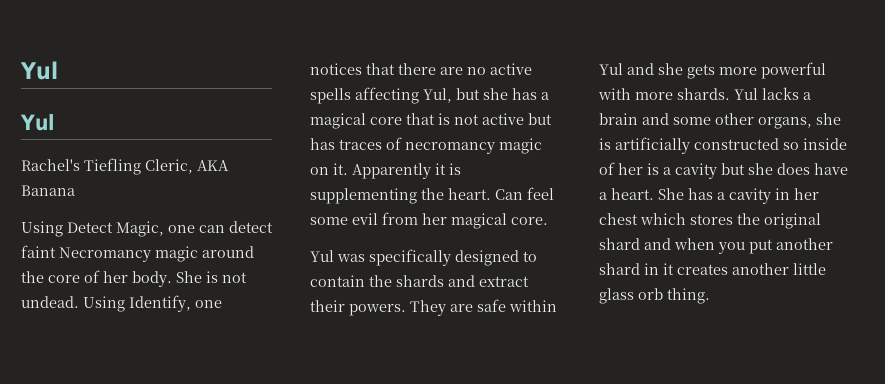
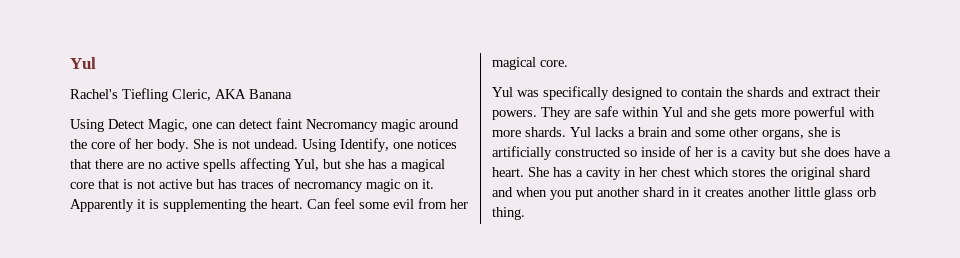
[20,61,58,80] [20,114,54,131] Yul // Yul -> [70,57,96,69] Yul

